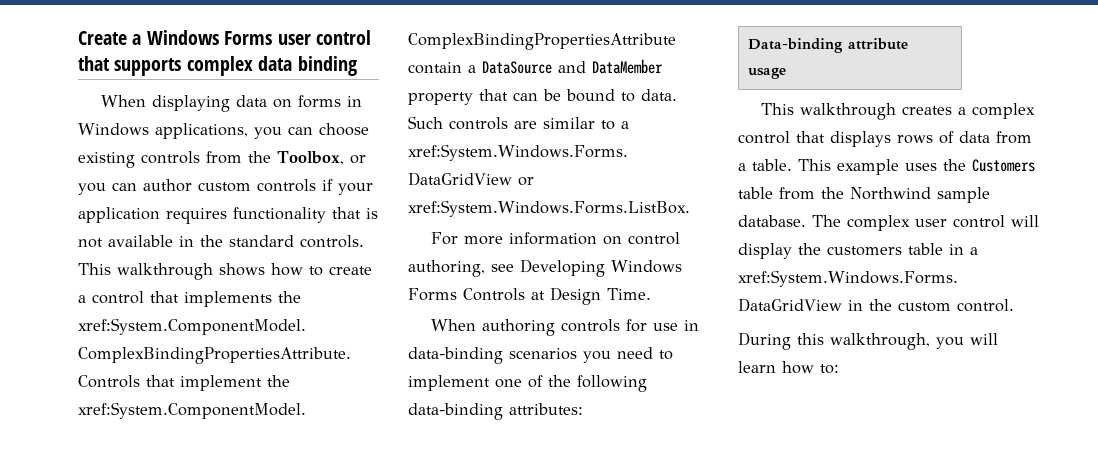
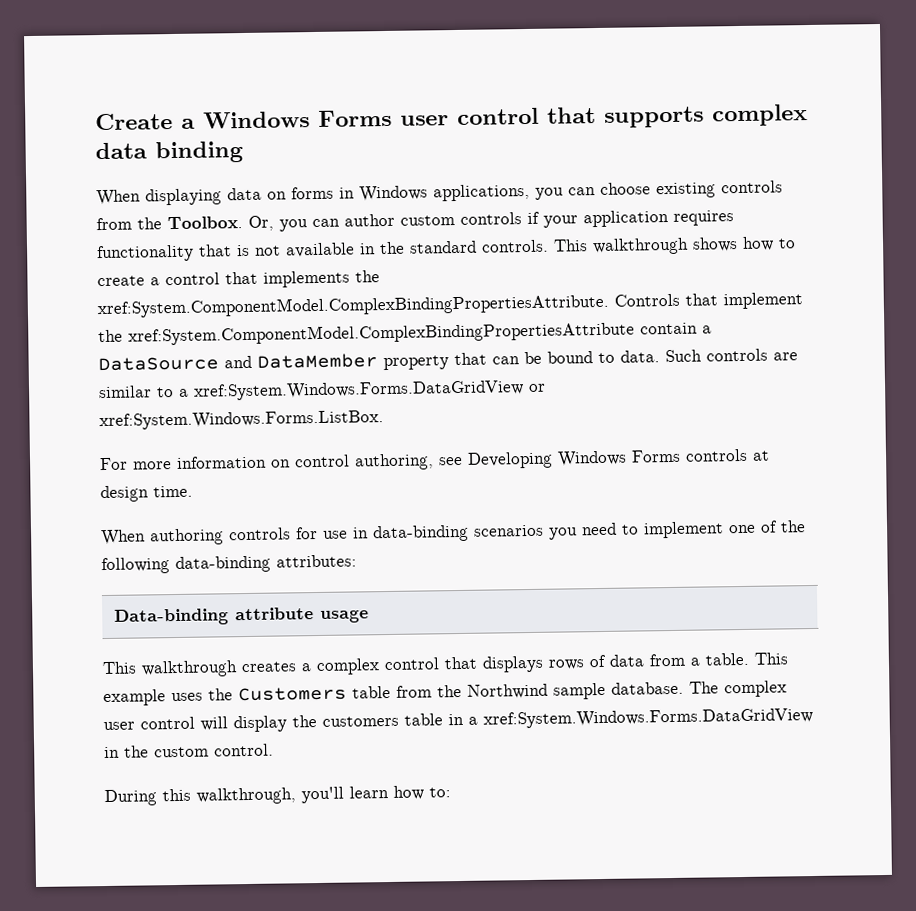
[277,151,366,165] Toolbox, or -> [167,215,274,231] Toolbox. Or,
[463,287,651,305] Controls at Design Time. -> [685,448,770,462] [100,485,193,503] controls at design time.
[936,333,998,349] you will -> [301,786,344,804] you'll

